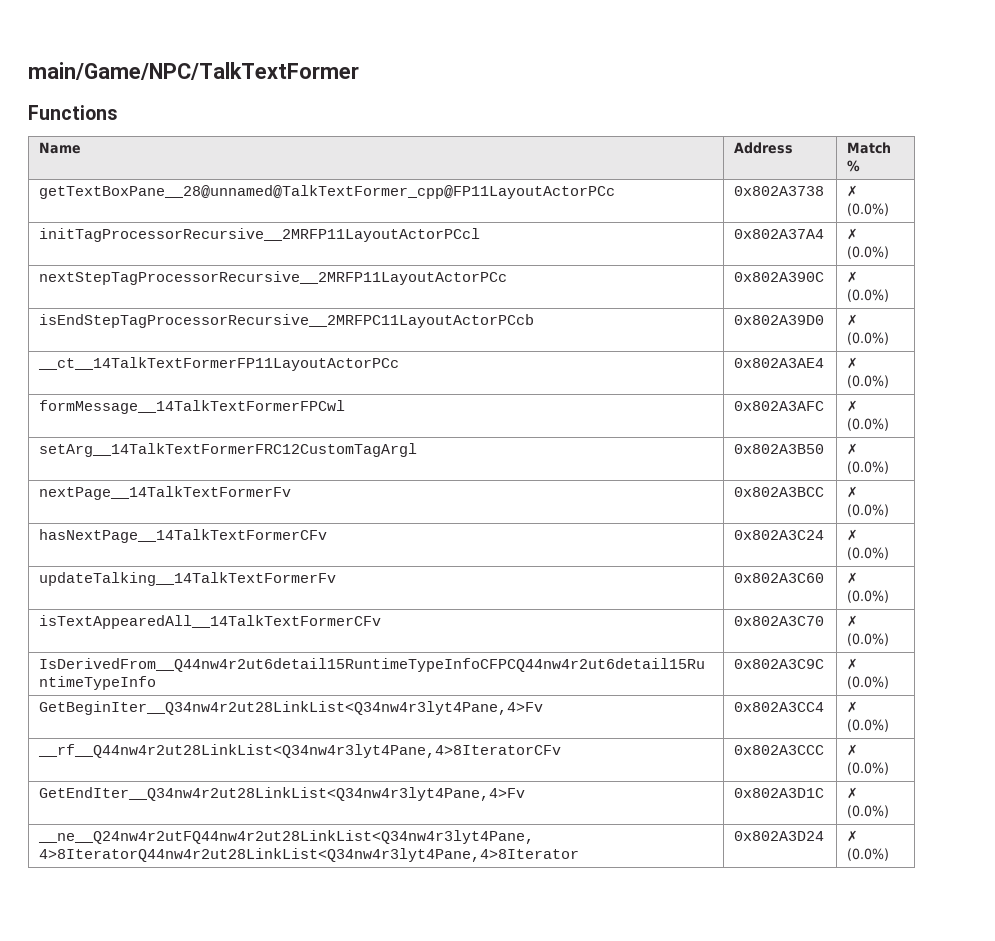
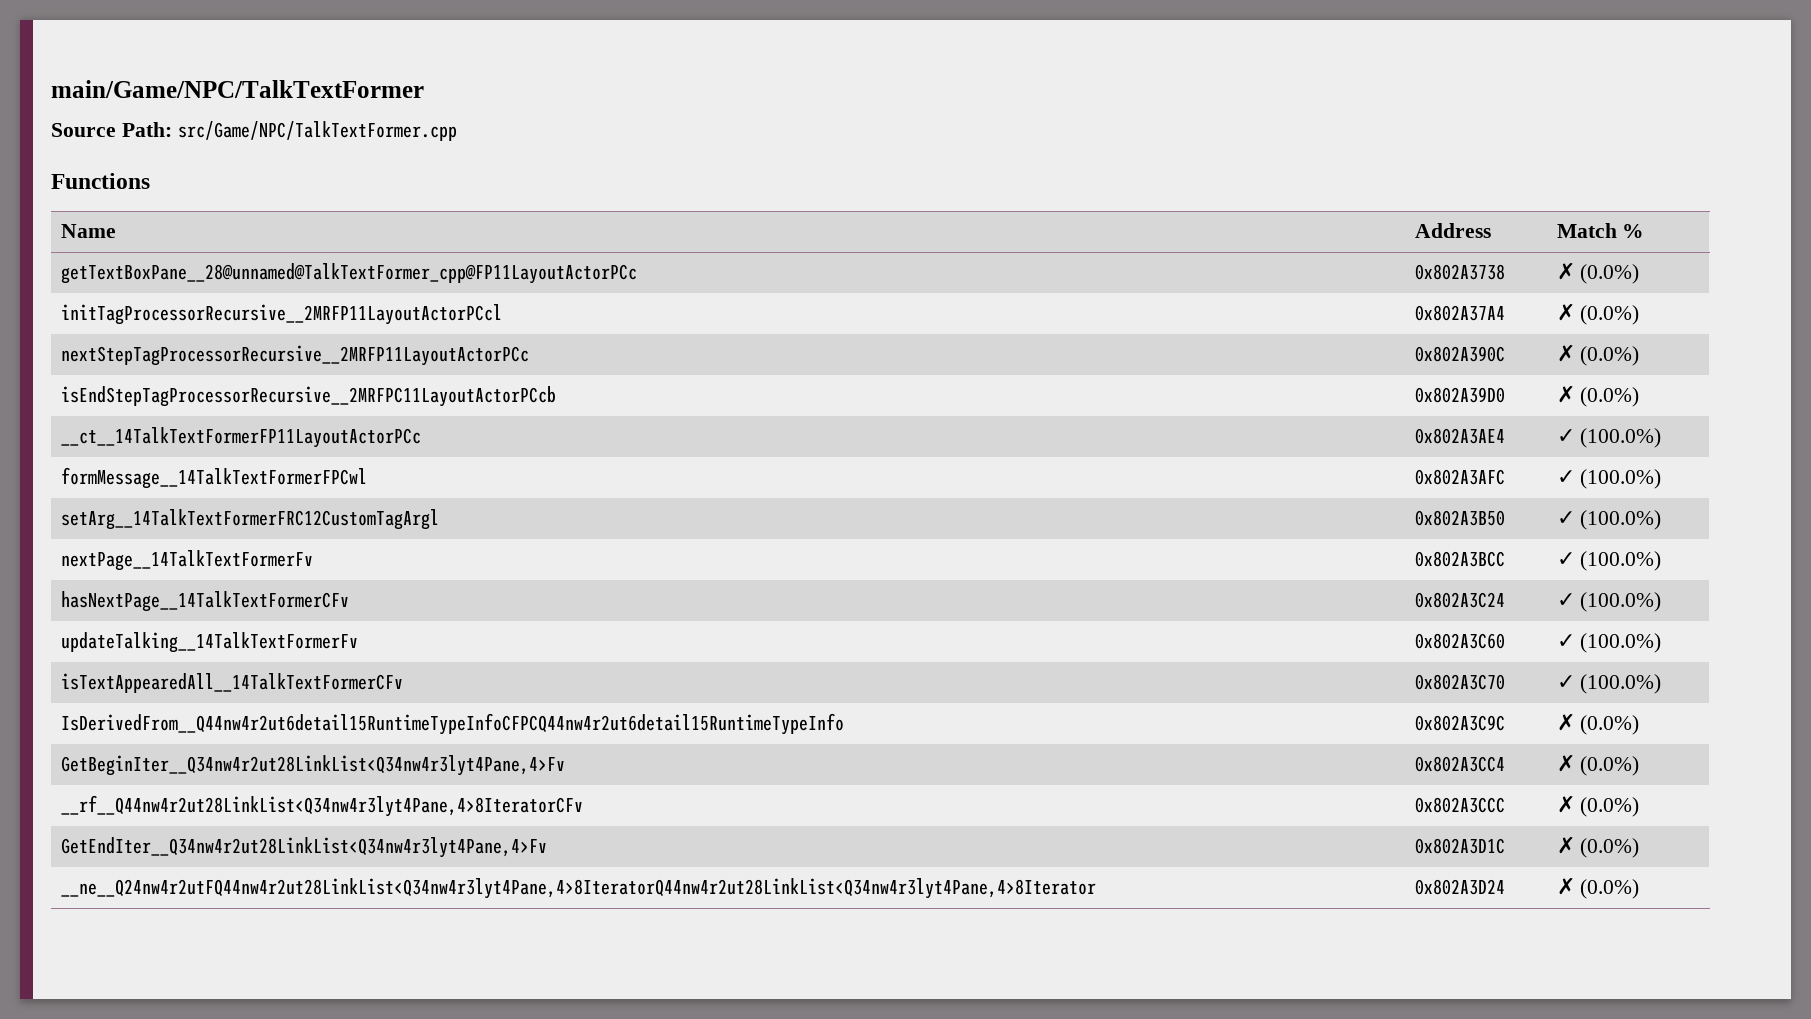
(359, 71) none -> [51,121,457,141] // Source Path: src/Game/NPC/TalkTextFormer.cpp
[847,357,859,369] [847,375,890,388] ✗ (0.0%) -> [1556,428,1662,448] ✓ (100.0%)
[847,400,859,412] [847,418,890,431] ✗ (0.0%) -> [1556,469,1662,489] ✓ (100.0%)
[847,443,859,455] [847,461,890,474] ✗ (0.0%) -> [1556,510,1662,530] ✓ (100.0%)
[847,486,859,498] [847,504,890,517] ✗ (0.0%) -> [1556,551,1662,571] ✓ (100.0%)
[847,529,859,541] [847,547,890,560] ✗ (0.0%) -> [1556,592,1662,612] ✓ (100.0%)
[847,572,859,584] [847,590,890,603] ✗ (0.0%) -> [1556,633,1662,653] ✓ (100.0%)
[847,615,859,627] [847,633,890,646] ✗ (0.0%) -> [1556,674,1662,694] ✓ (100.0%)

